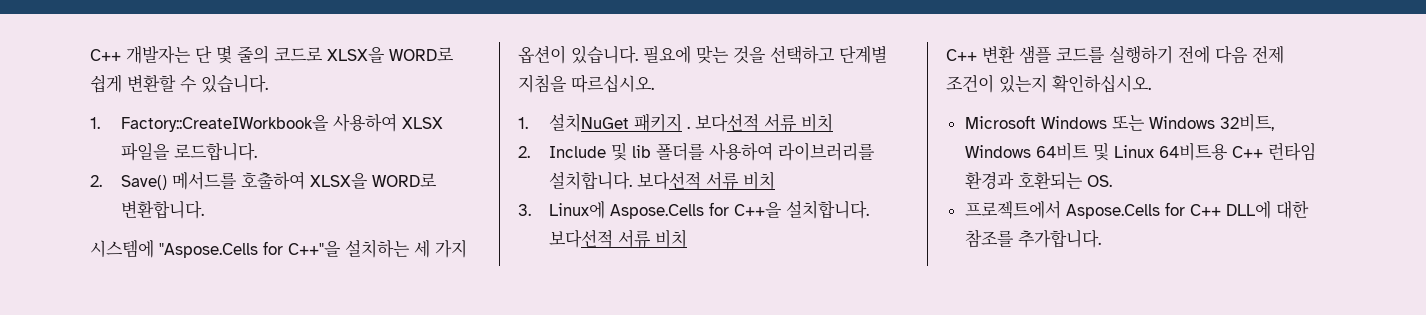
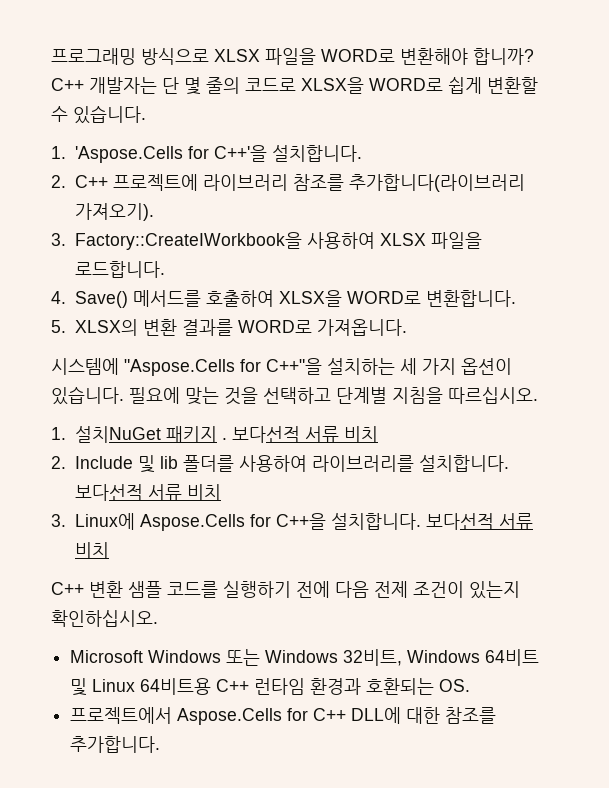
(90, 55) none -> [51,48,534,65] 프로그래밍 방식으로 XLSX 파일을 WORD로 변환해야 합니까?
(100, 123) none -> [74,145,362,163] [51,174,525,192] [74,203,154,221] [51,233,66,246] 'Aspose.Cells for C++'을 설치합니다. // 2. C++ 프로젝트에 라이브러리 참조를 추가합니다(라이브러리 가져오기). // 3.
[90,175,102,187] 2. -> [51,291,66,304] 4.
(205, 209) none -> [51,319,407,336] // 5. XLSX의 변환 결과를 WORD로 가져옵니다.

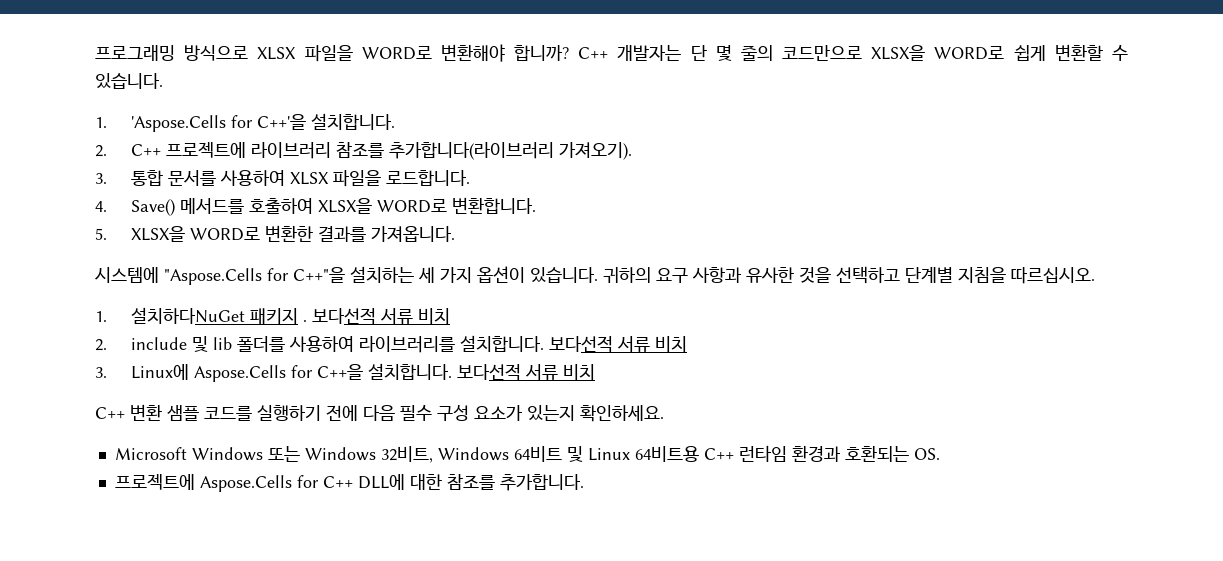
[245,78,296,91] 코드로 -> [782,45,863,61] 코드만으로
[74,232,302,250] Factory::CreateIWorkbook을 -> [130,170,216,186] 통합 문서를
[74,319,312,336] XLSX의 변환 결과를 WORD로 -> [130,225,366,242] XLSX을 WORD로 변환한 결과를
[129,387,219,405] 필요에 맞는 -> [603,267,794,283] 귀하의 요구 사항과 유사한
[74,426,161,443] 설치NuGet -> [130,307,245,324] 설치하다NuGet
[74,456,133,469] Include -> [130,337,187,350] include
[374,581,520,599] [51,610,158,627] 전제 조건이 있는지 확인하십시오. -> [400,405,664,422] 필수 구성 요소가 있는지 확인하세요.
[70,707,173,724] 프로젝트에서 -> [114,474,195,490] 프로젝트에

